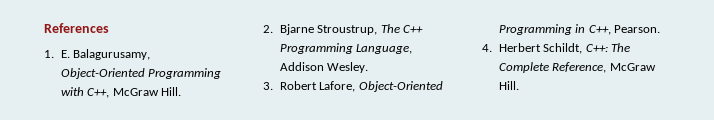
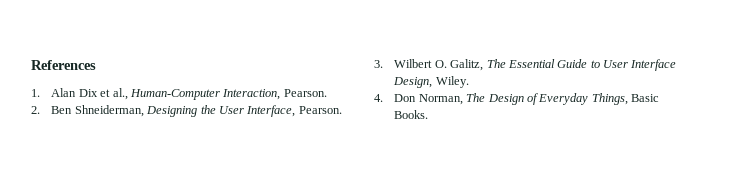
[60,49,151,60] [60,68,222,79] [60,87,181,98] [263,24,423,35] [279,43,413,54] [279,62,369,73] [263,81,443,92] [498,24,660,35] [482,43,630,54] [498,62,656,73] [498,81,519,90] E. Balagurusamy, Object-Oriented Programming with C++, McGraw Hill. // 2. Bjarne Stroustrup, The C++ Programming Language, Addison Wesley. // 3. Robert Lafore, Object-Oriented Programming in C++, Pearson. // 4. Herbert Schildt, C++: The Complete Reference, McGraw Hill. -> [51,88,327,100] [31,105,342,117] [374,59,677,71] [393,76,469,88] [374,93,660,105] [394,110,429,119] Alan Dix et al., Human-Computer Interaction, Pearson. // 2. Ben Shneiderman, Designing the User Interface, Pearson. // 3. Wilbert O. Galitz, The Essential Guide to User Interface Design, Wiley. // 4. Don Norman, The Design of Everyday Things, Basic Books.

